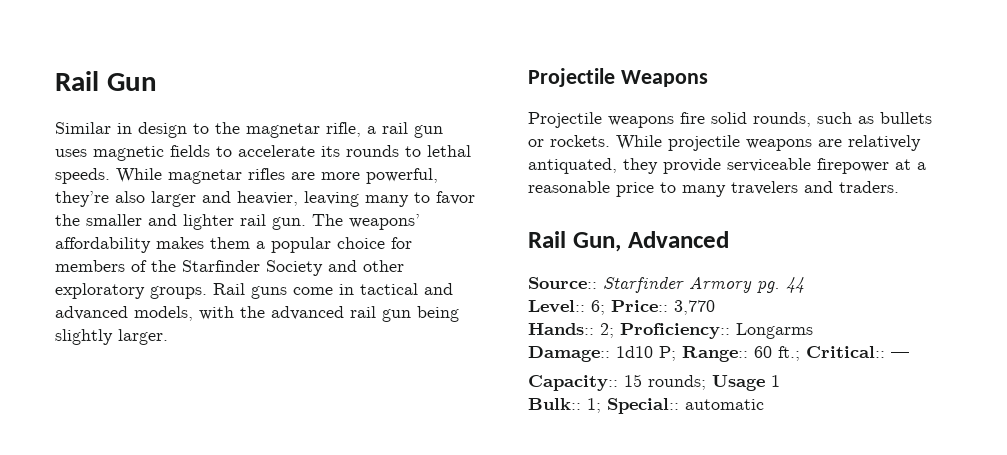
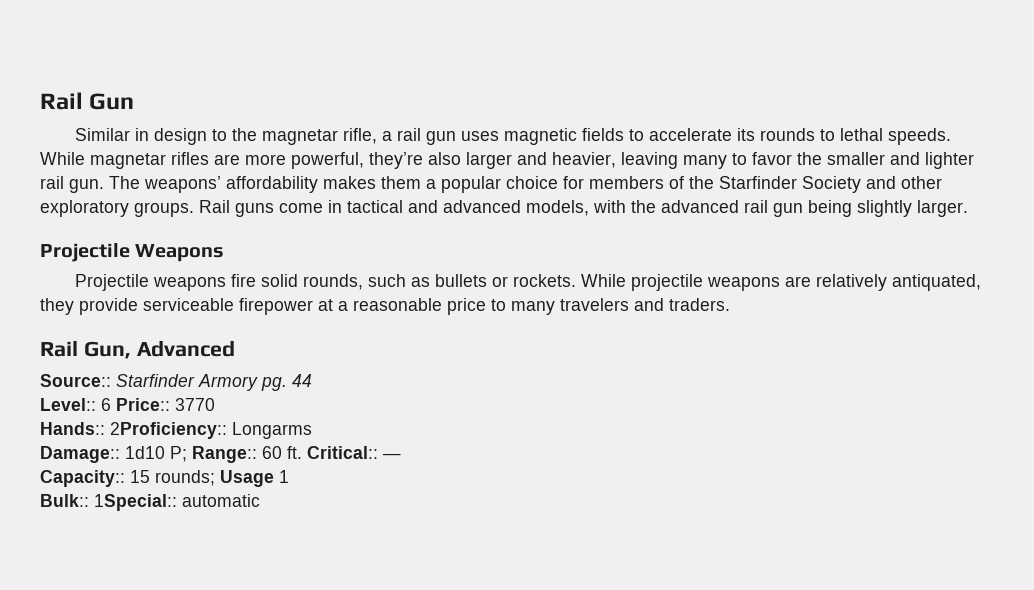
[591,300,715,315] 6; Price:: 3,770 -> [101,398,215,411] 6 Price:: 3770
[600,323,730,339] 2; Proficiency:: -> [110,422,227,439] 2Proficiency::
[778,346,800,361] ft.; -> [287,446,302,459] ft.
[587,398,679,414] 1; Special:: -> [94,494,177,511] 1Special::

